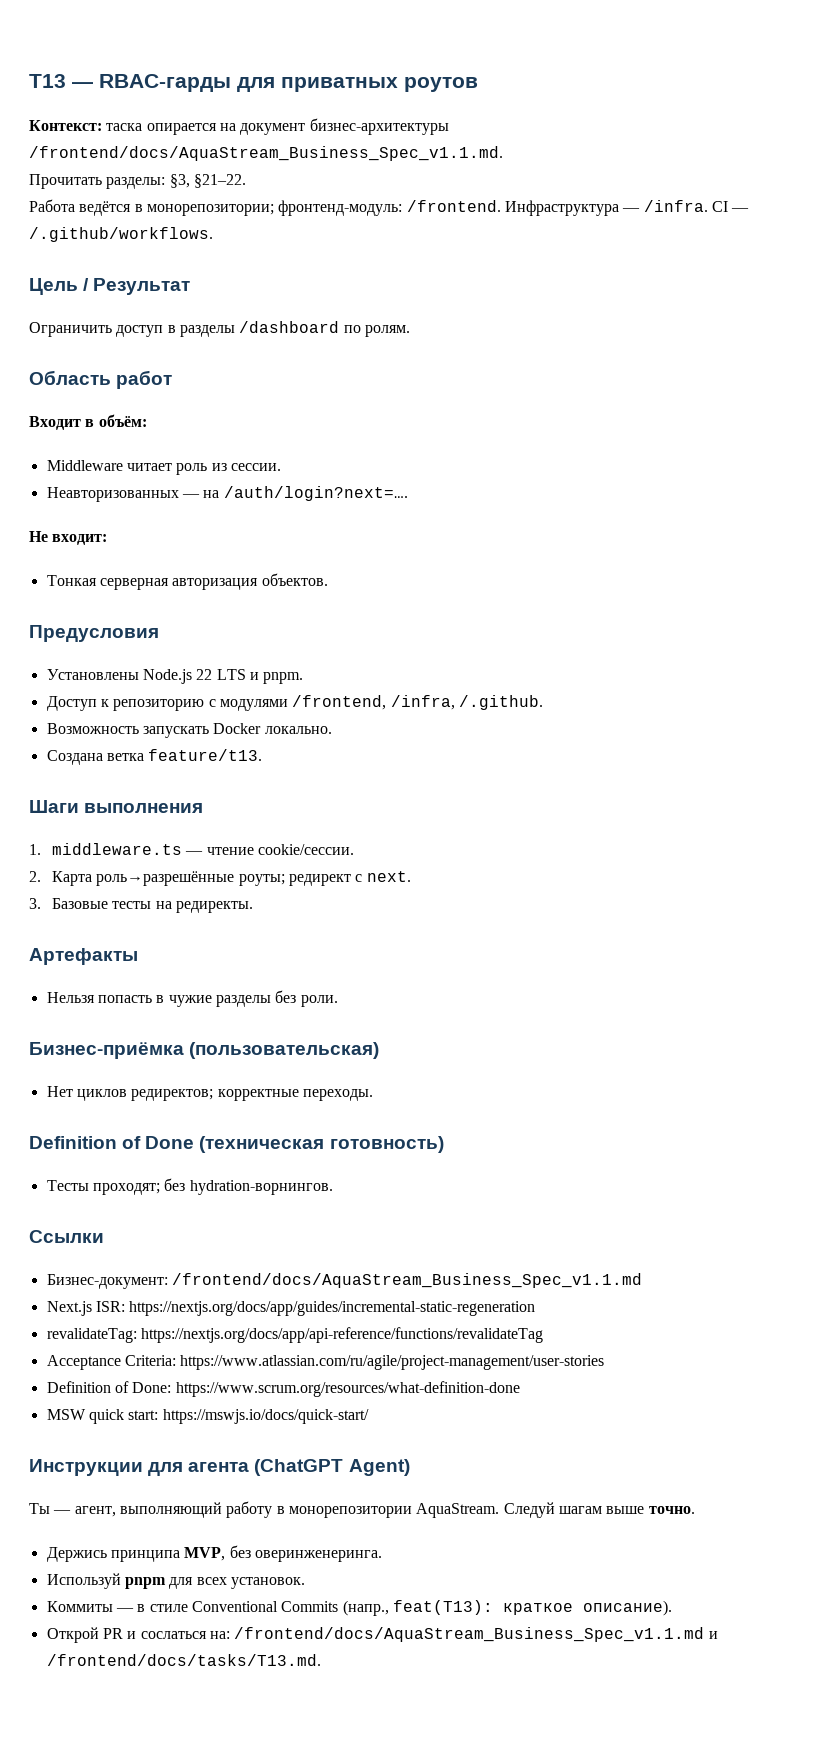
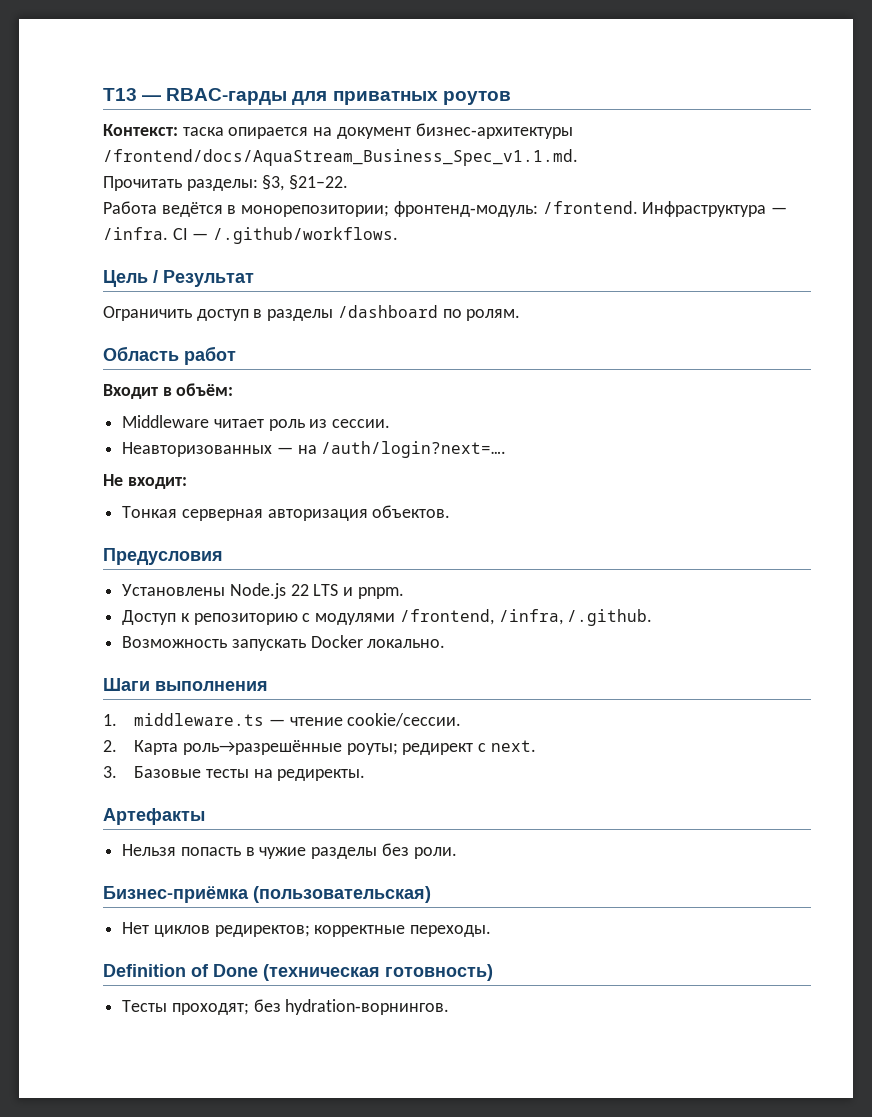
[46,749,263,765] // Создана ветка feature/t13. -> (446, 643) none
[29,1230,104,1243] [46,1273,642,1289] [46,1301,536,1316] [46,1327,543,1343] [46,1355,605,1370] [46,1381,520,1397] [46,1409,369,1424] [29,1459,410,1476] [29,1501,695,1518] [46,1545,382,1562] [46,1573,305,1589] [46,1600,672,1616] [46,1627,718,1643] [46,1654,321,1666] // Ссылки // Бизнес‑документ: /frontend/docs/AquaStream_Business_Spec_v1.1.md // Next.js ISR: https://nextjs.org/docs/app/guides/incremental-static-regeneration // revalidateTag: https://nextjs.org/docs/app/api-reference/functions/revalidateTag // Acceptance Criteria: https://www.atlassian.com/ru/agile/project-management/user-stories // Definition of Done: https://www.scrum.org/resources/what-definition-done // MSW quick start: https://mswjs.io/docs/quick-start/ // Инструкции для агента (ChatGPT Agent) // Ты — агент, выполняющий работу в монорепозитории AquaStream. Следуй шагам выше точно. // Держись принципа MVP, без оверинженеринга. // Используй pnpm для всех установок. // Коммиты — в стиле Conventional Commits (напр., feat(T13): краткое описание). // Открой PR и сослаться на: /frontend/docs/AquaStream_Business_Spec_v1.1.md и /frontend/docs/tasks/T13.md. -> (450, 1007) none

